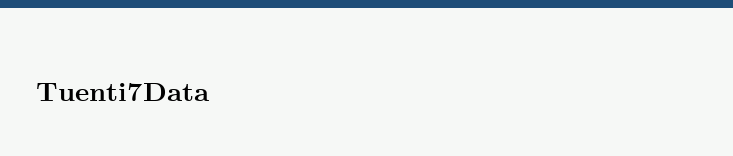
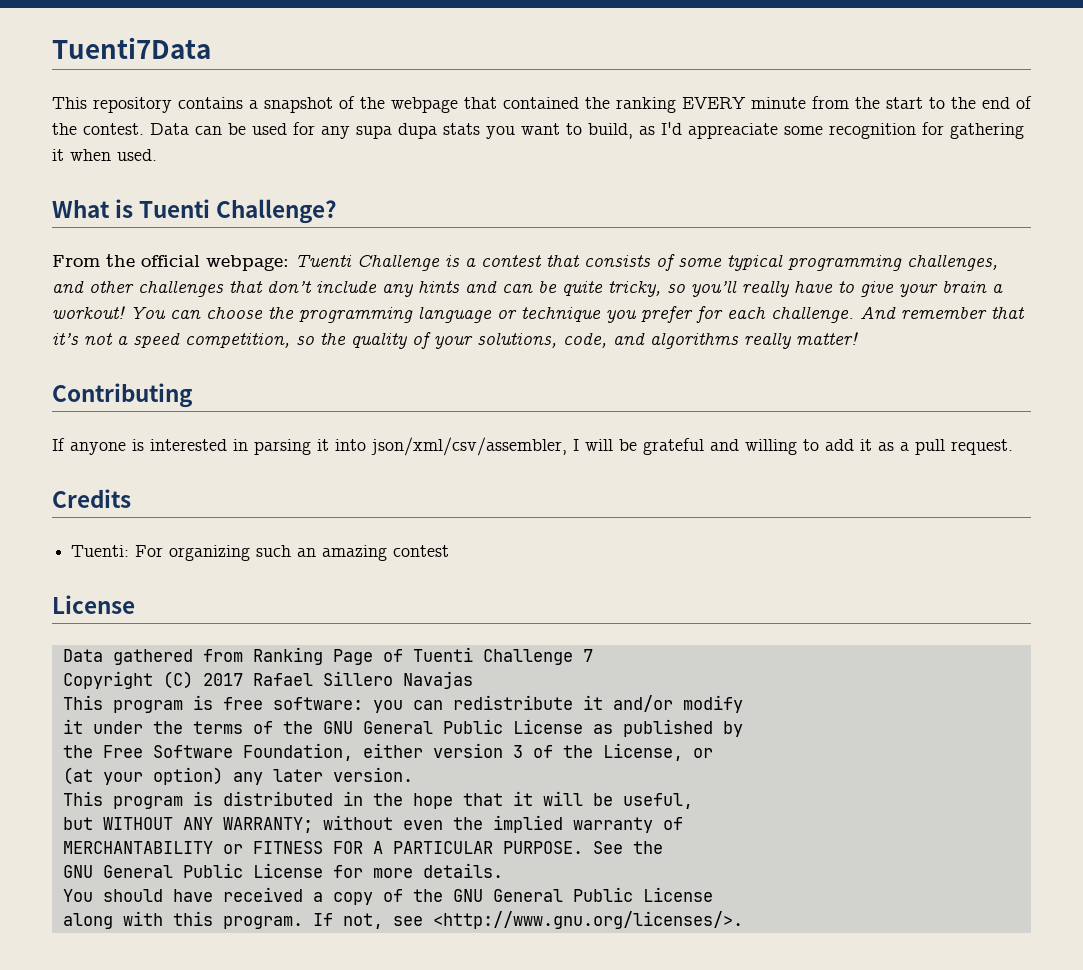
(210, 92) none -> [52,96,1032,113] [52,122,1024,139] [52,149,157,161] [52,199,338,224] [52,254,998,271] [52,280,1003,297] [52,306,1025,323] [52,332,858,349] [52,383,193,408] [52,437,1013,456] [52,489,131,508] [71,545,450,561] [52,595,135,614] [62,647,593,665] [62,671,473,689] [62,695,743,713] [62,719,743,737] [62,743,713,761] [62,767,413,785] [62,791,693,809] [62,815,683,833] [62,841,663,854] [62,863,503,878] [62,887,713,905] [62,911,743,929] // This repository contains a snapshot of the webpage that contained the ranking EVERY minute from the start to the end of the contest. Data can be used for any supa dupa stats you want to build, as I'd appreaciate some recognition for gathering it when used. // What is Tuenti Challenge? // From the official webpage: Tuenti Challenge is a contest that consists of some typical programming challenges, and other challenges that don’t include any hints and can be quite tricky, so you’ll really have to give your brain a workout! You can choose the programming language or technique you prefer for each challenge. And remember that it’s not a speed competition, so the quality of your solutions, code, and algorithms really matter! // Contributing // If anyone is interested in parsing it into json/xml/csv/assembler, I will be grateful and willing to add it as a pull request. // Credits // Tuenti: For organizing such an amazing contest // License // Data gathered from Ranking Page of Tuenti Challenge 7 // Copyright (C) 2017 Rafael Sillero Navajas // This program is free software: you can redistribute it and/or modify // it under the terms of the GNU General Public License as published by // the Free Software Foundation, either version 3 of the License, or // (at your option) any later version. // This program is distributed in the hope that it will be useful, // but WITHOUT ANY WARRANTY; without even the implied warranty of // MERCHANTABILITY or FITNESS FOR A PARTICULAR PURPOSE. See the // GNU General Public License for more details. // You should have received a copy of the GNU General Public License // along with this program. If not, see <http://www.gnu.org/licenses/>.

